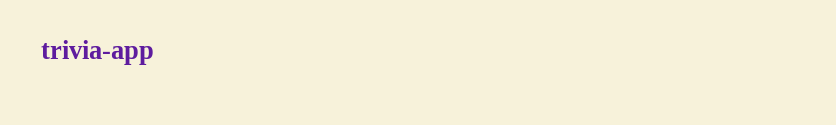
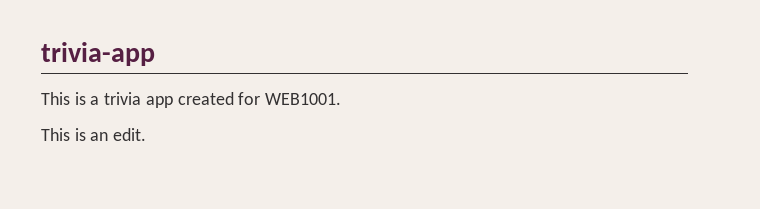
(154, 52) none -> [41,92,342,108] [41,128,147,141] // This is a trivia app created for WEB1001. // This is an edit.

